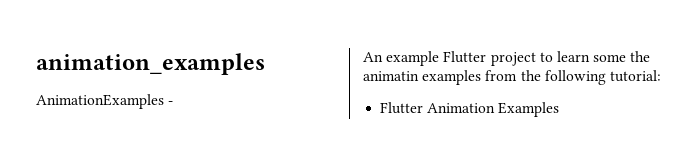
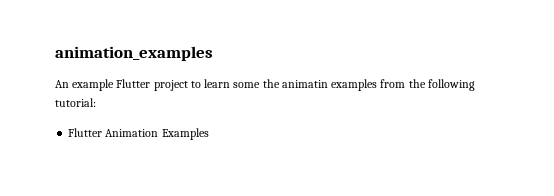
[36,94,174,109] // AnimationExamples - -> (213, 53) none

